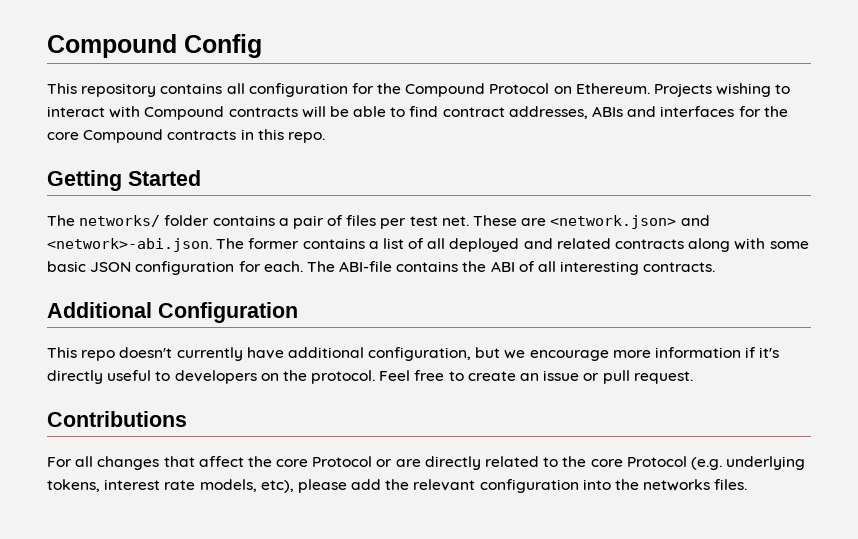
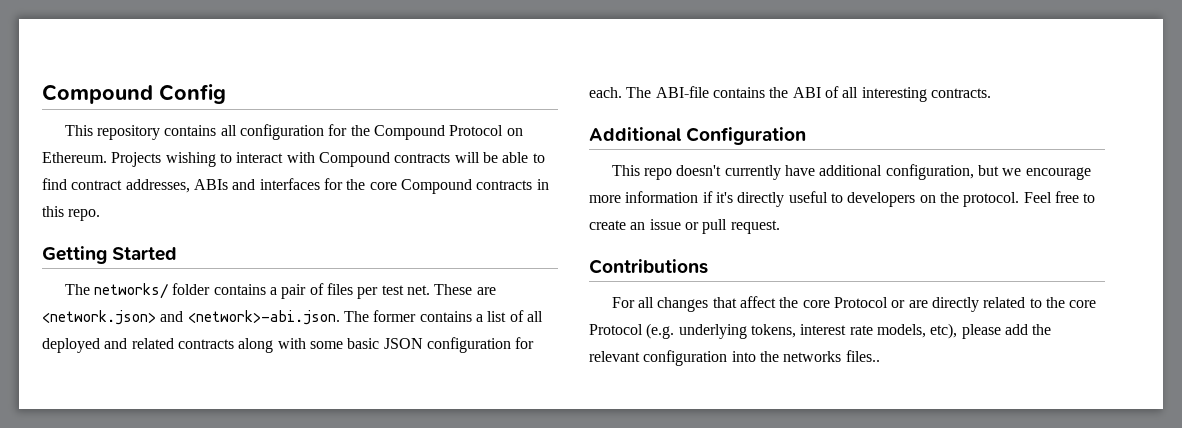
[714,479,748,490] files. -> [845,350,880,362] files..

